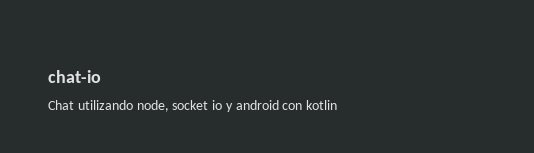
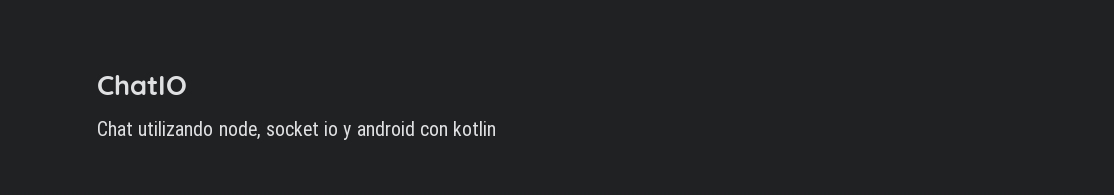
[48,70,101,83] chat-io -> [97,75,187,95] ChatIO

